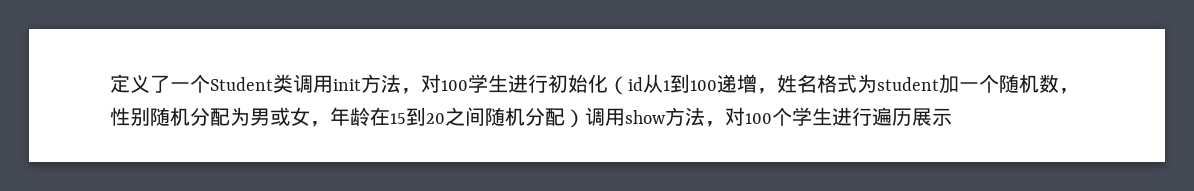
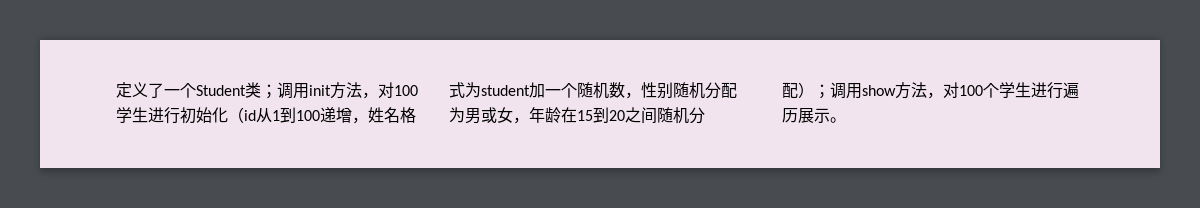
(293, 83) none -> [261,84,277,99] ；
(585, 118) none -> [814,84,830,99] ；
(952, 117) none -> [830,117,846,123] 。

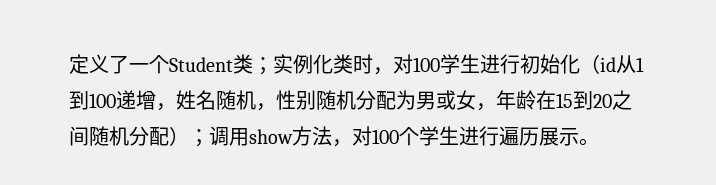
[277,82,362,99] 调用init方法 -> [273,54,373,74] 实例化类时
[400,107,416,123] [449,82,625,99] 格式为student加一个随机数 -> [216,90,256,110] 随机

